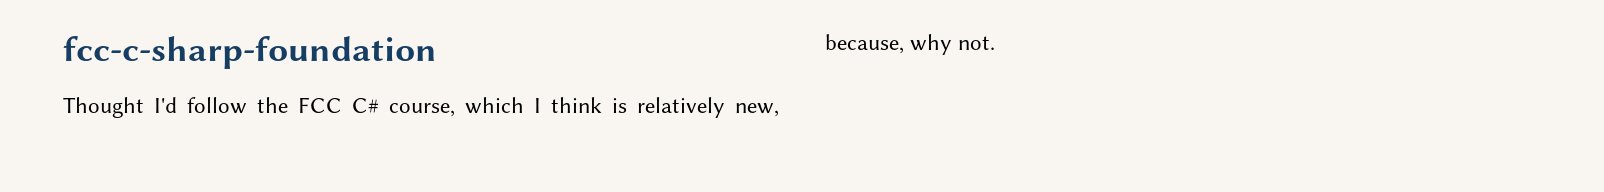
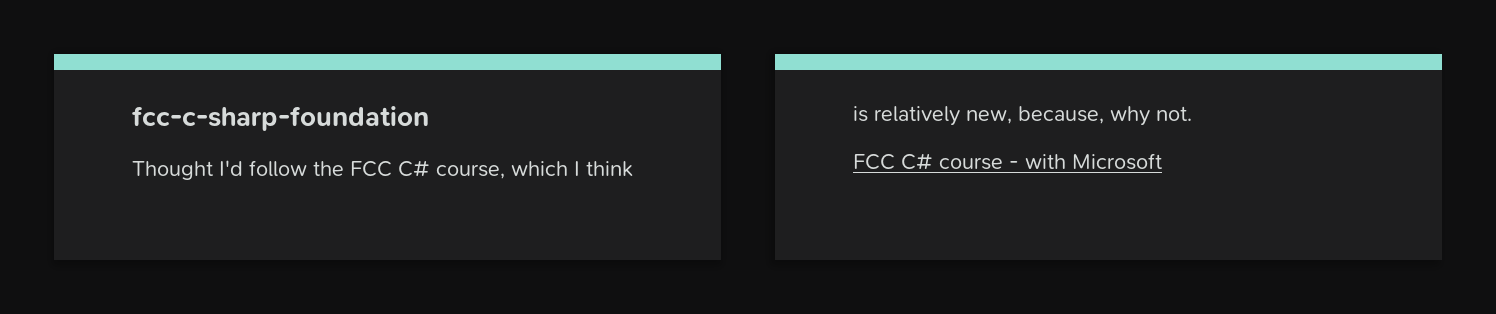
(996, 43) none -> [853,153,1162,170] // FCC C# course - with Microsoft

